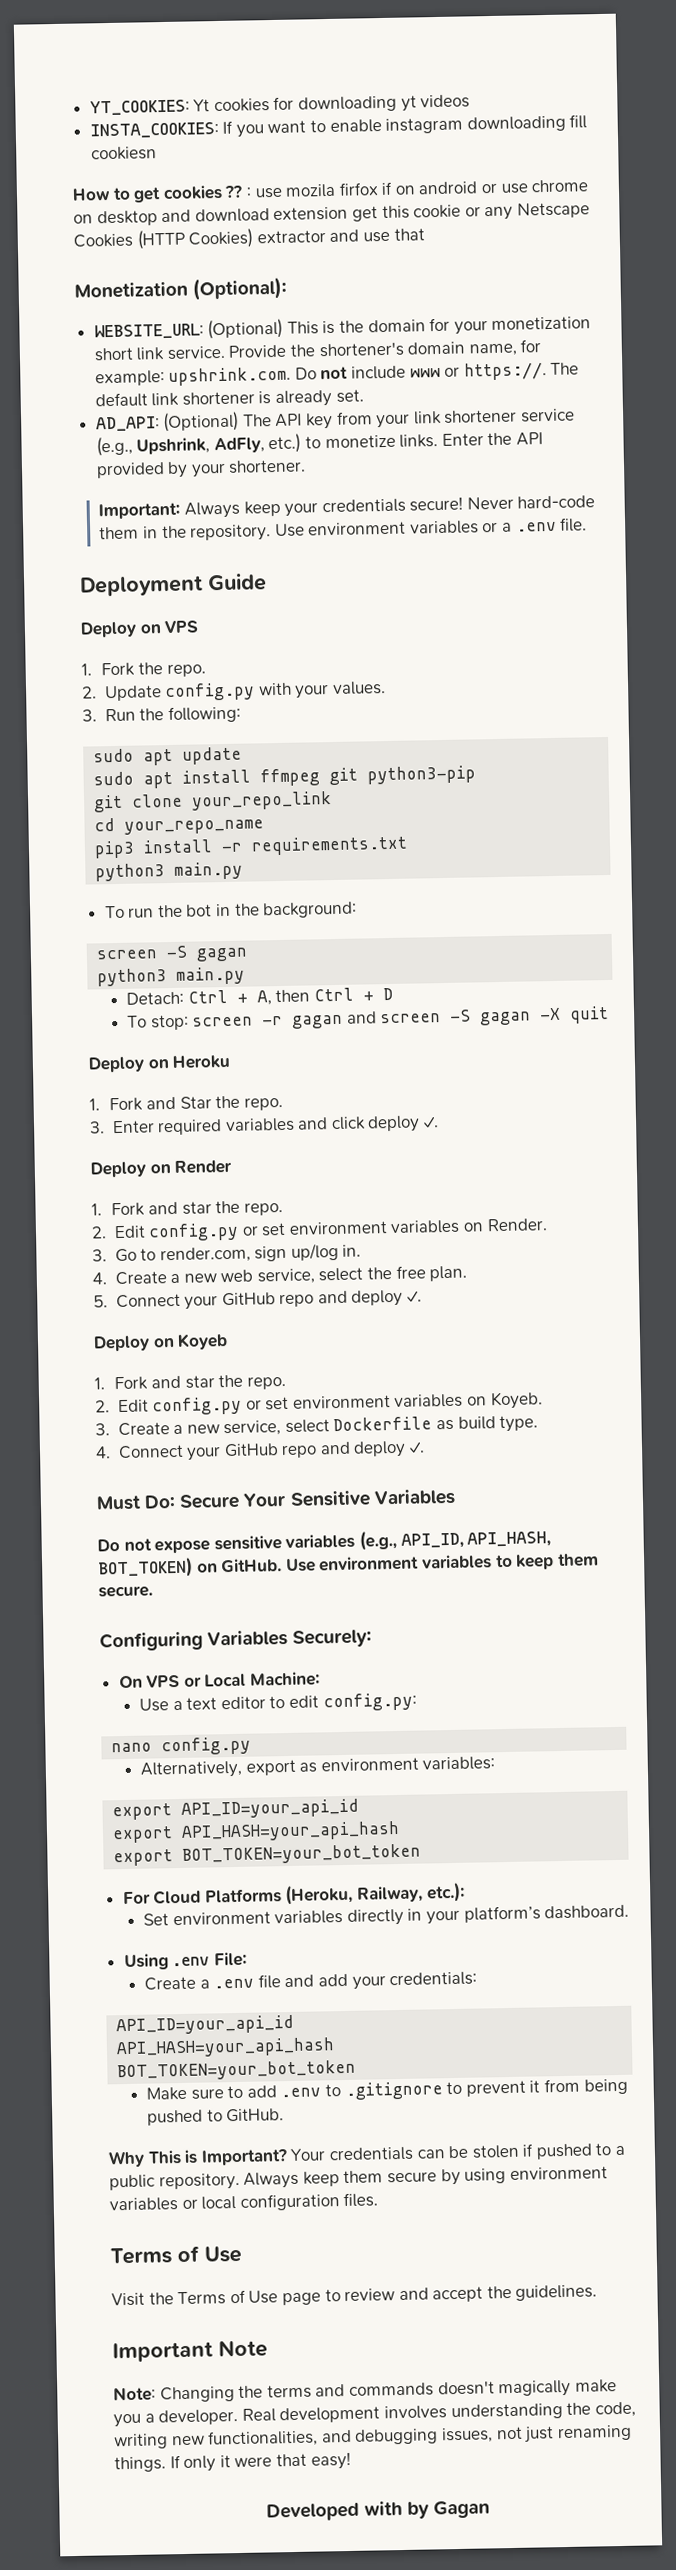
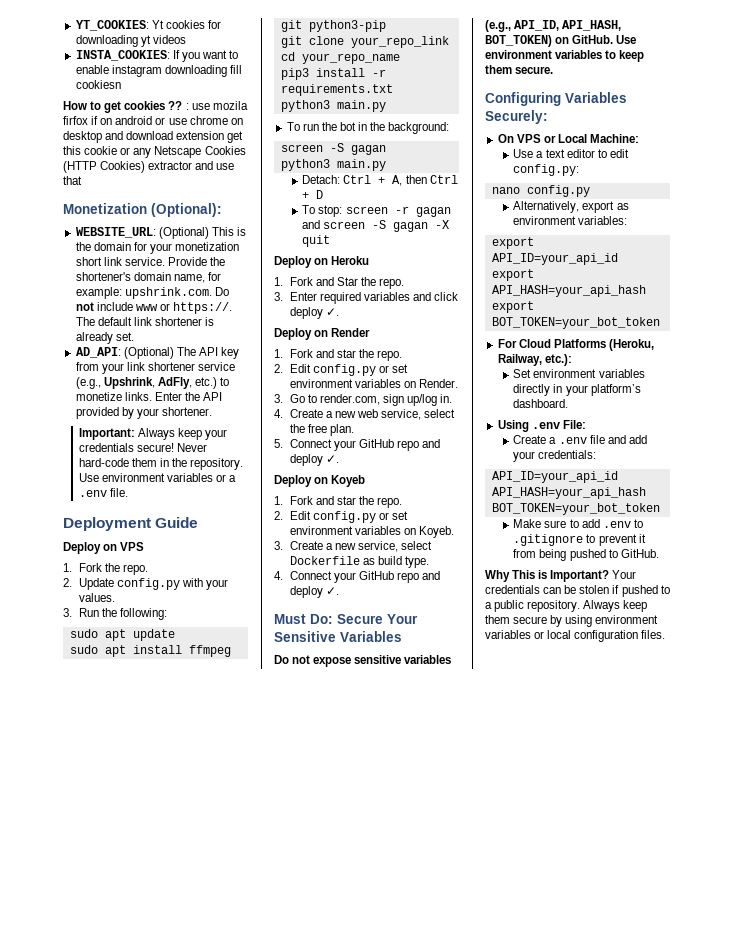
[110,2245,242,2265] [111,2284,598,2307] [112,2339,268,2363] [113,2379,617,2403] [113,2401,636,2428] [114,2424,632,2450] [114,2451,351,2473] [265,2500,491,2522] // Terms of Use // Visit the Terms of Use page to review and accept the guidelines. // Important Note // Note: Changing the terms and commands doesn't magically make you a developer. Real development involves understanding the code, writing new functionalities, and debugging issues, not just renaming things. If only it were that easy! // Developed with by Gagan -> (666, 634) none

